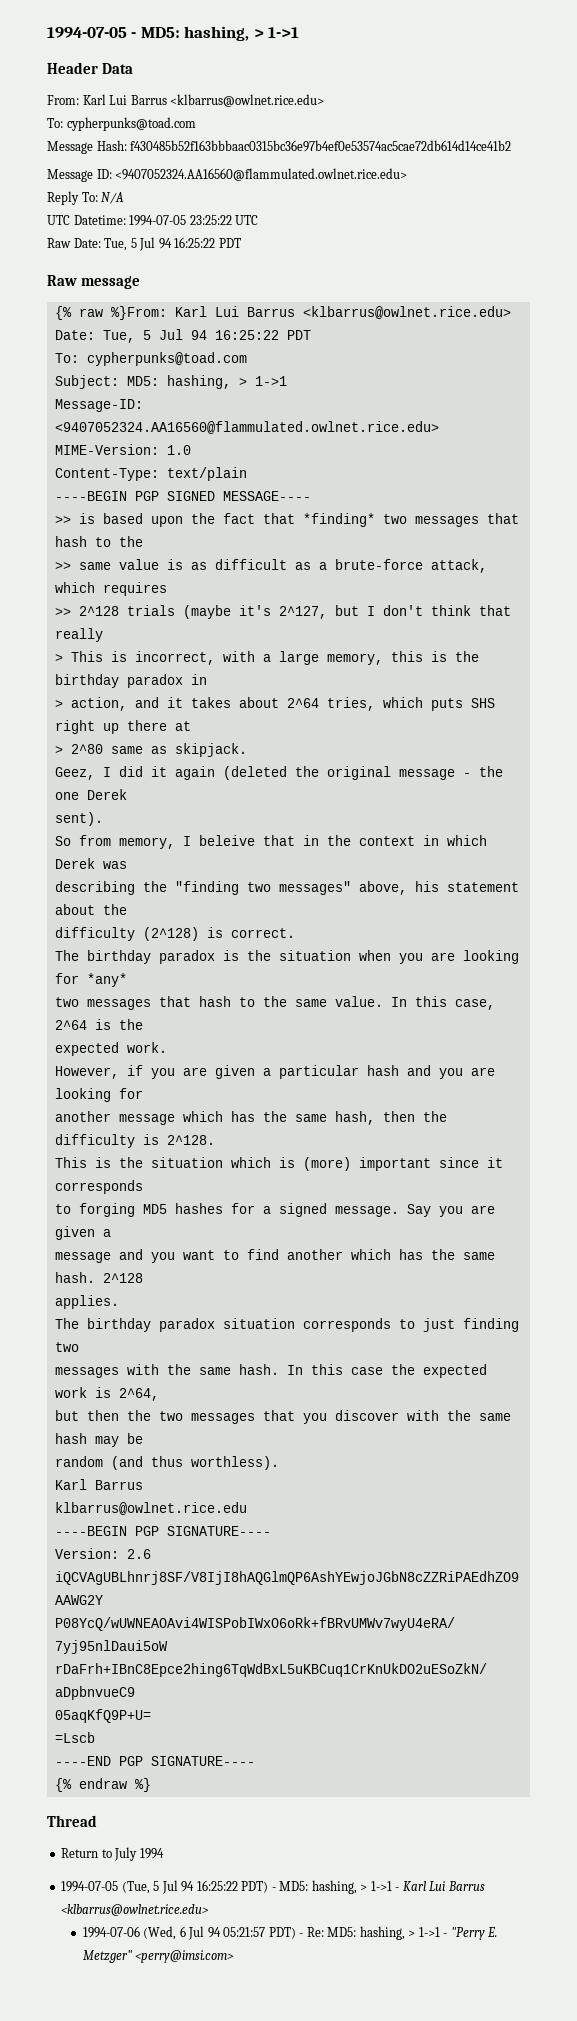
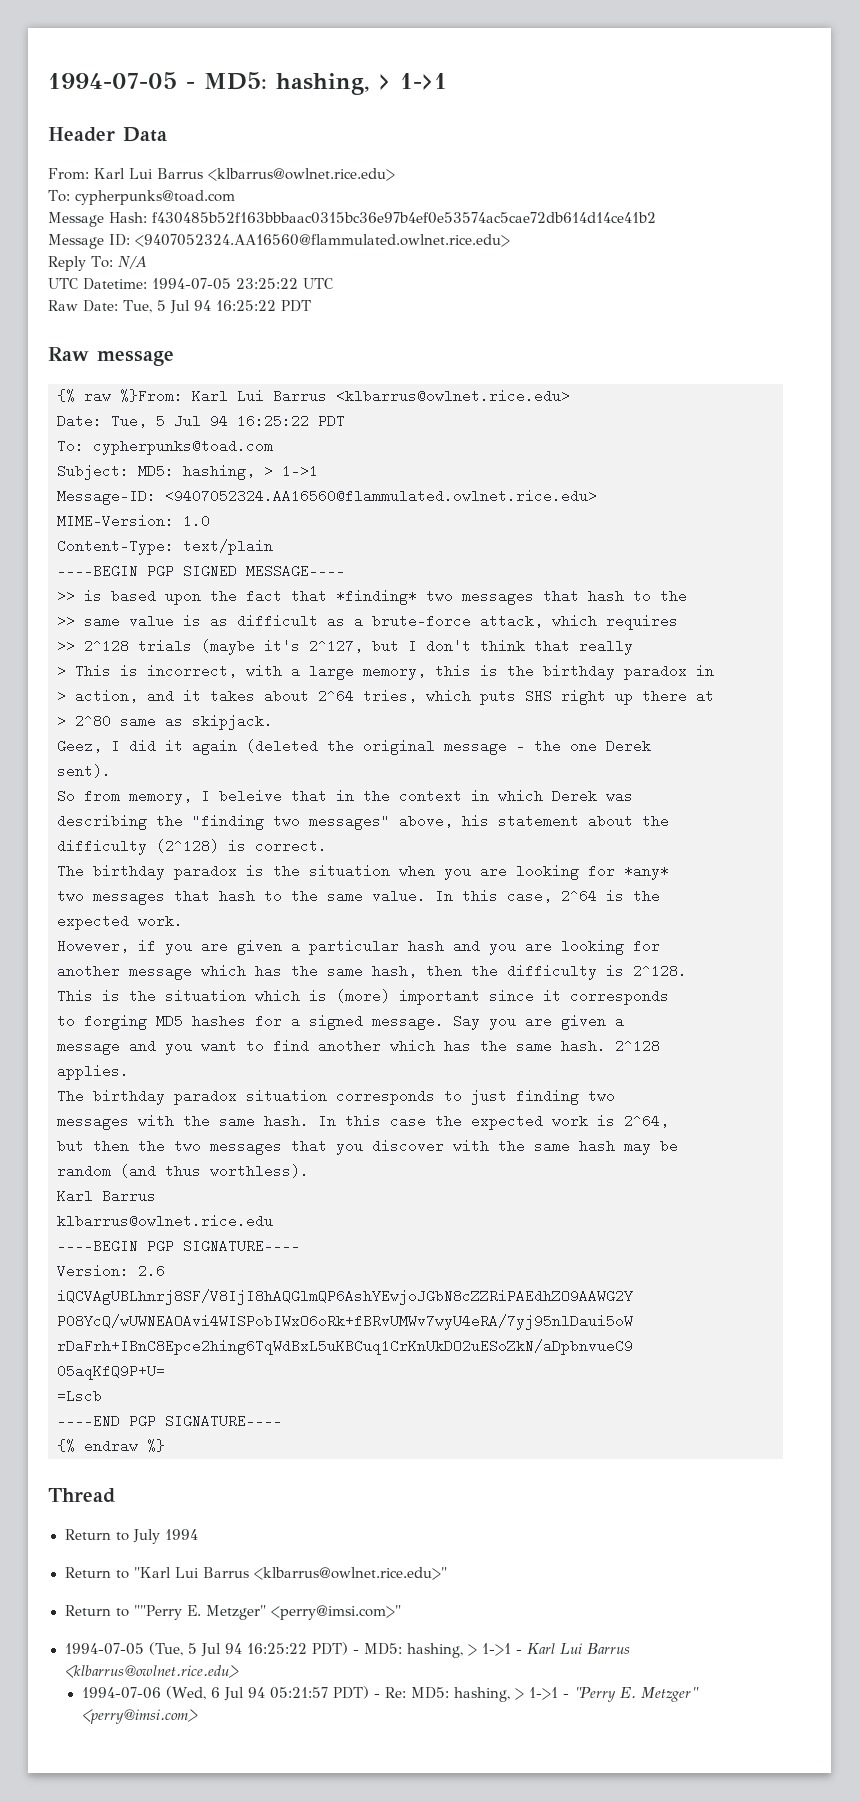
(164, 1853) none -> [64,1567,447,1580] [64,1605,401,1620] // Return to "Karl Lui Barrus <klbarrus@owlnet.rice.edu>" // Return to ""Perry E. Metzger" <perry@imsi.com>"

